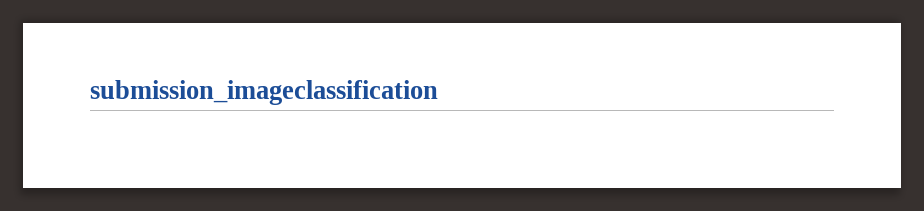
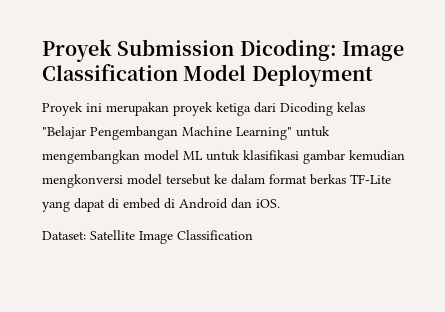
[90,80,438,105] submission_imageclassification -> [42,39,404,62] [42,64,373,87] [42,102,365,116] [42,126,330,140] [42,150,405,164] [42,174,391,188] [42,198,280,212] [42,230,253,244] Proyek Submission Dicoding: Image Classification Model Deployment // Proyek ini merupakan proyek ketiga dari Dicoding kelas "Belajar Pengembangan Machine Learning" untuk mengembangkan model ML untuk klasifikasi gambar kemudian mengkonversi model tersebut ke dalam format berkas TF-Lite yang dapat di embed di Android dan iOS. // Dataset: Satellite Image Classification

